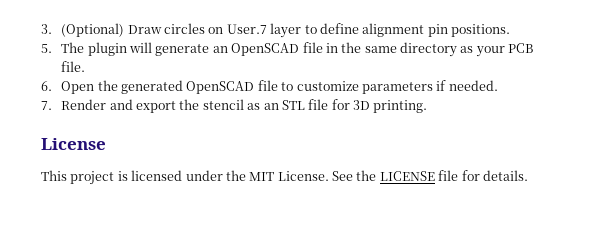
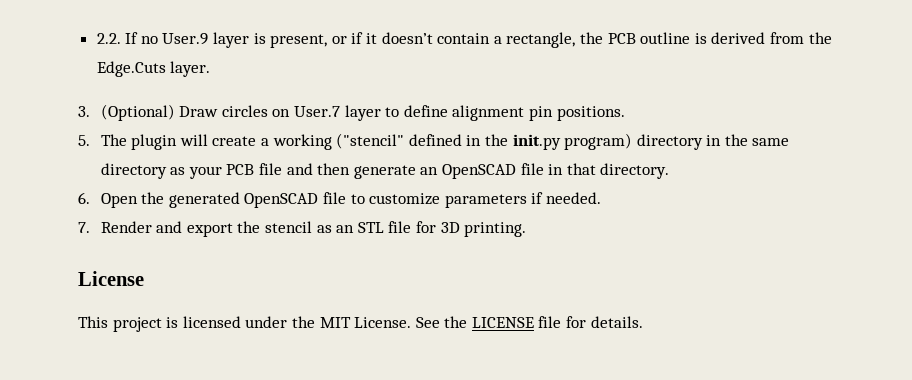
(41, 29) none -> [96,32,832,48] [96,61,211,77] 2.2. If no User.9 layer is present, or if it doesn’t contain a rectangle, the PCB outline is derived from the Edge.Cuts layer. //
[155,42,323,56] generate an OpenSCAD file -> [212,133,703,150] create a working ("stencil" defined in the init.py program) directory
[61,61,86,72] file. -> [258,163,670,179] file and then generate an OpenSCAD file in that directory.

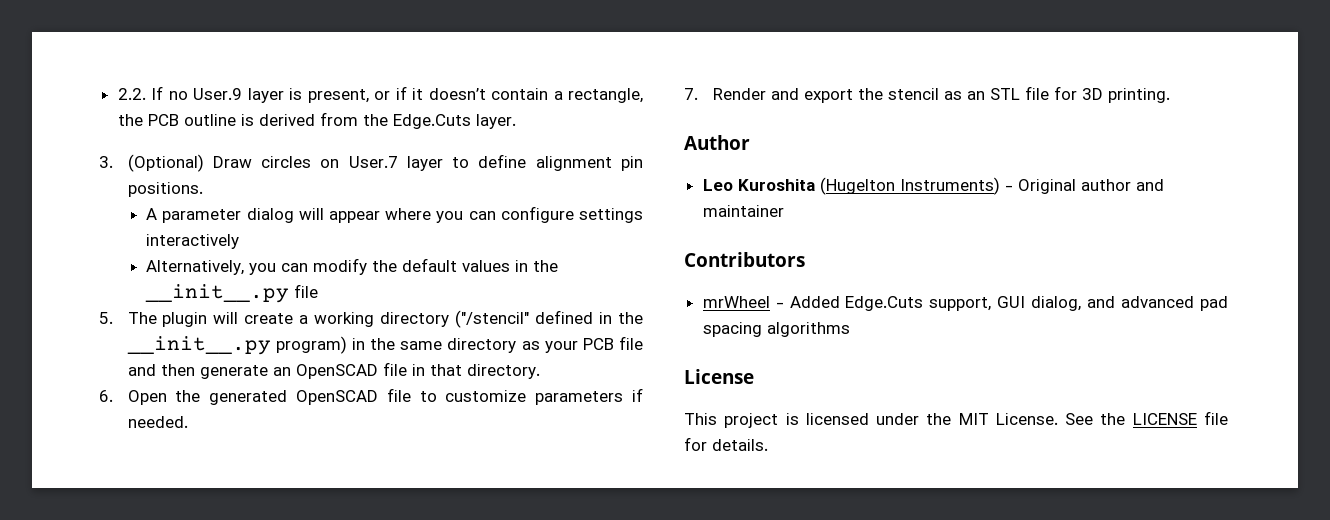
(625, 113) none -> [146,206,643,223] [146,234,240,249] [146,258,559,275] [145,284,319,303] // A parameter dialog will appear where you can configure settings interactively // Alternatively, you can modify the default values in the __init__.py file
[336,133,405,149] ("stencil" -> [380,310,530,328] directory ("/stencil"
[512,133,703,150] init.py program) directory -> [126,336,347,355] __init__.py program)
(527, 229) none -> [684,135,750,150] [702,177,1164,195] [702,205,784,217] [684,252,805,267] [702,296,1228,311] [702,322,850,337] // Author // Leo Kuroshita (Hugelton Instruments) - Original author and maintainer // Contributors // mrWheel - Added Edge.Cuts support, GUI dialog, and advanced pad spacing algorithms

